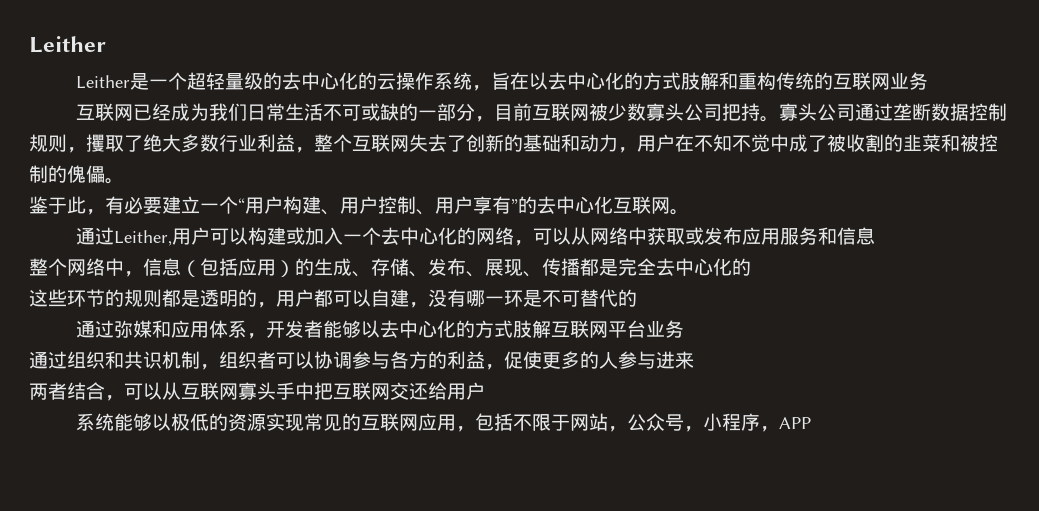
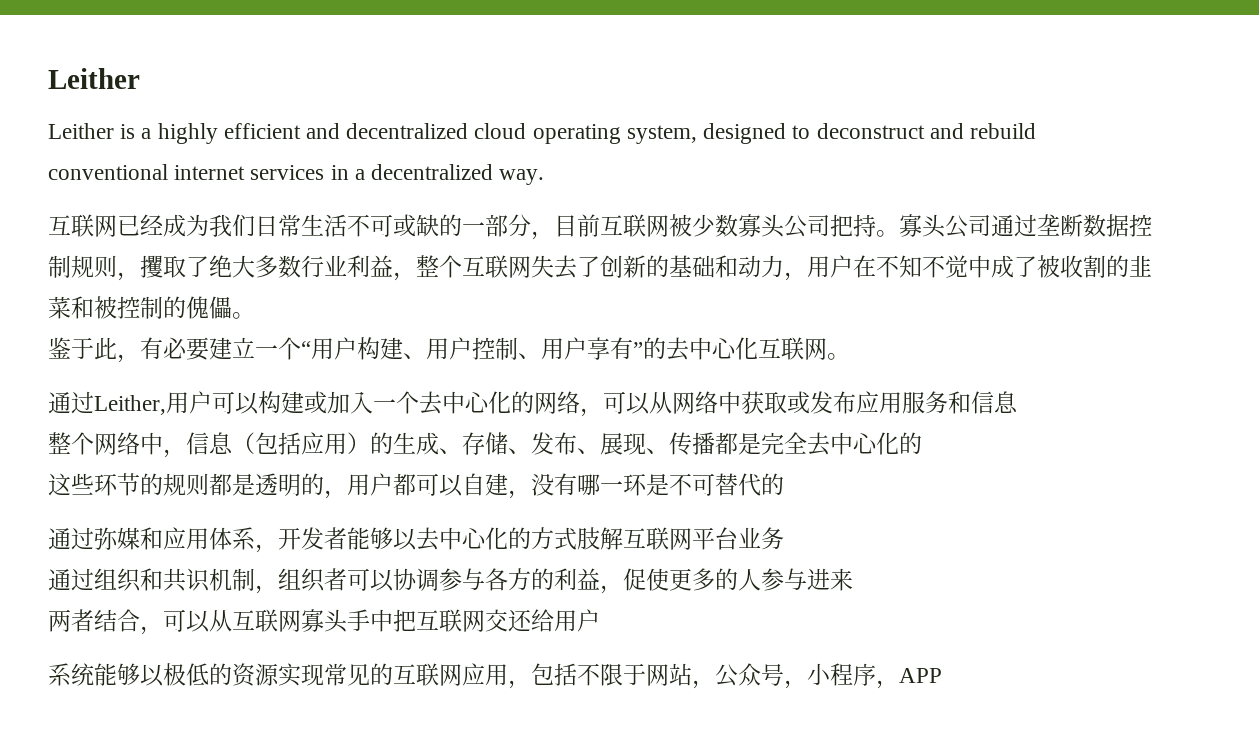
[130,72,929,91] 是一个超轻量级的去中心化的云操作系统，旨在以去中心化的方式肢解和重构传统的互联网业务 -> [120,123,1036,144] [48,164,545,185] is a highly efficient and decentralized cloud operating system, designed to deconstruct and rebuild conventional internet services in a decentralized way.

